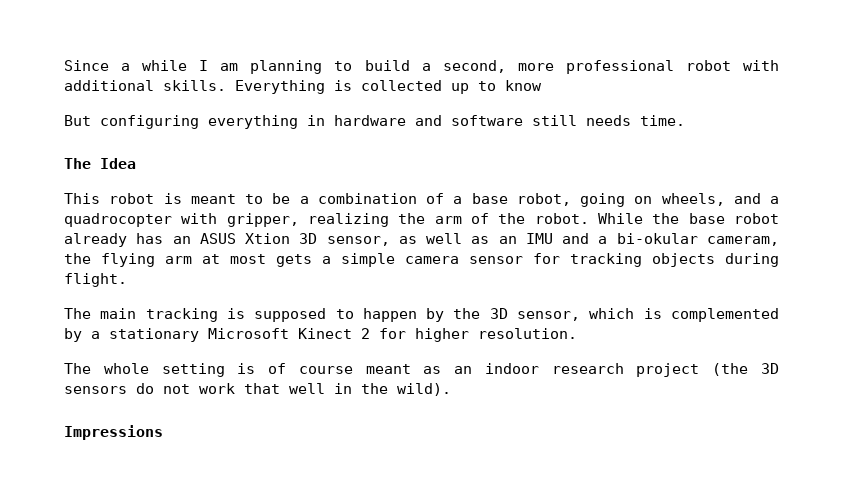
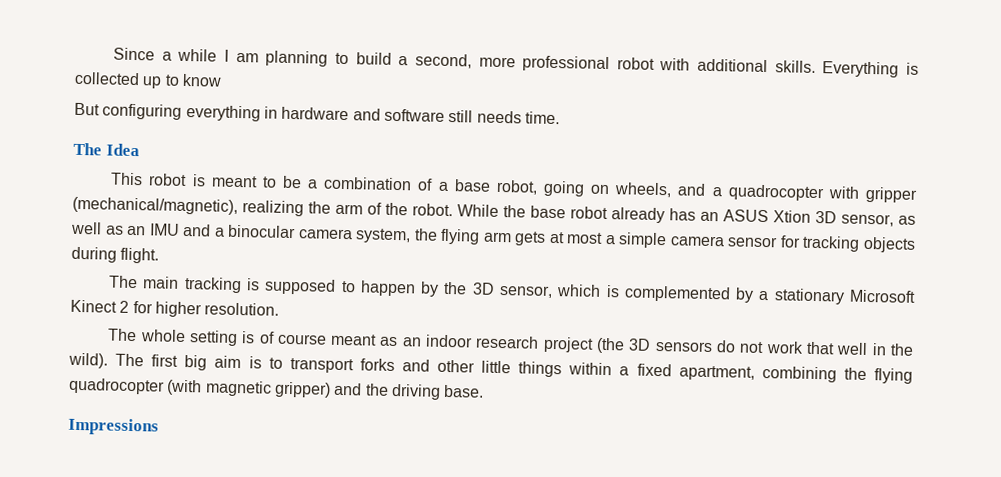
[226,213,299,227] gripper, -> [865,186,919,203] [72,196,238,215] gripper (mechanical/magnetic),
[616,233,779,246] bi-okular cameram, -> [227,224,412,244] binocular camera system,
(192, 260) none -> [514,231,547,246] gets
[276,254,312,267] gets -> (604, 238) none
(451, 389) none -> [115,353,914,384] [68,377,485,400] The first big aim is to transport forks and other little things within a fixed apartment, combining the flying quadrocopter (with magnetic gripper) and the driving base.

